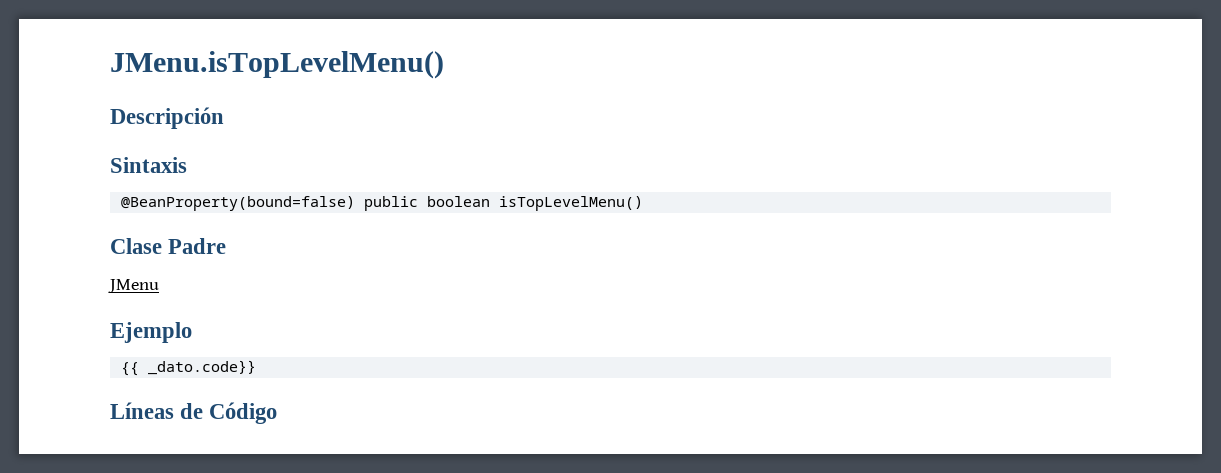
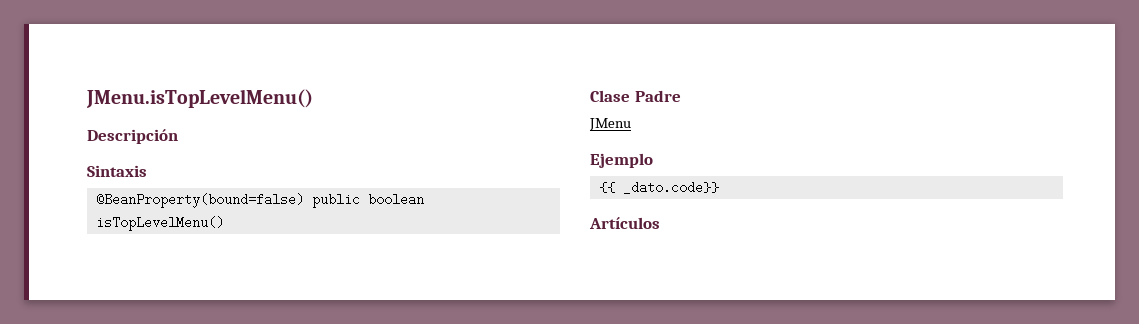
[110,402,278,424] Líneas de Código -> [589,217,660,229] Artículos

